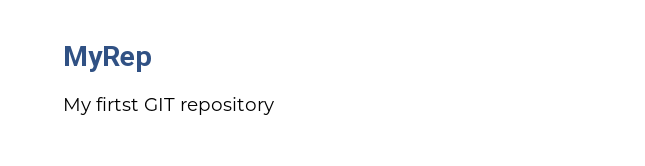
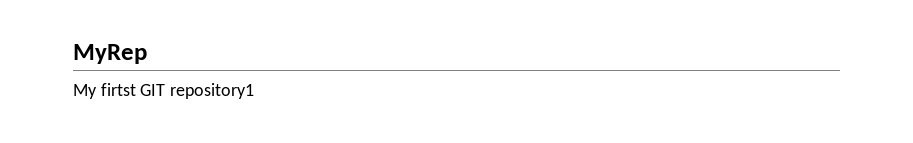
[180,97,274,115] repository -> [170,83,255,99] repository1

